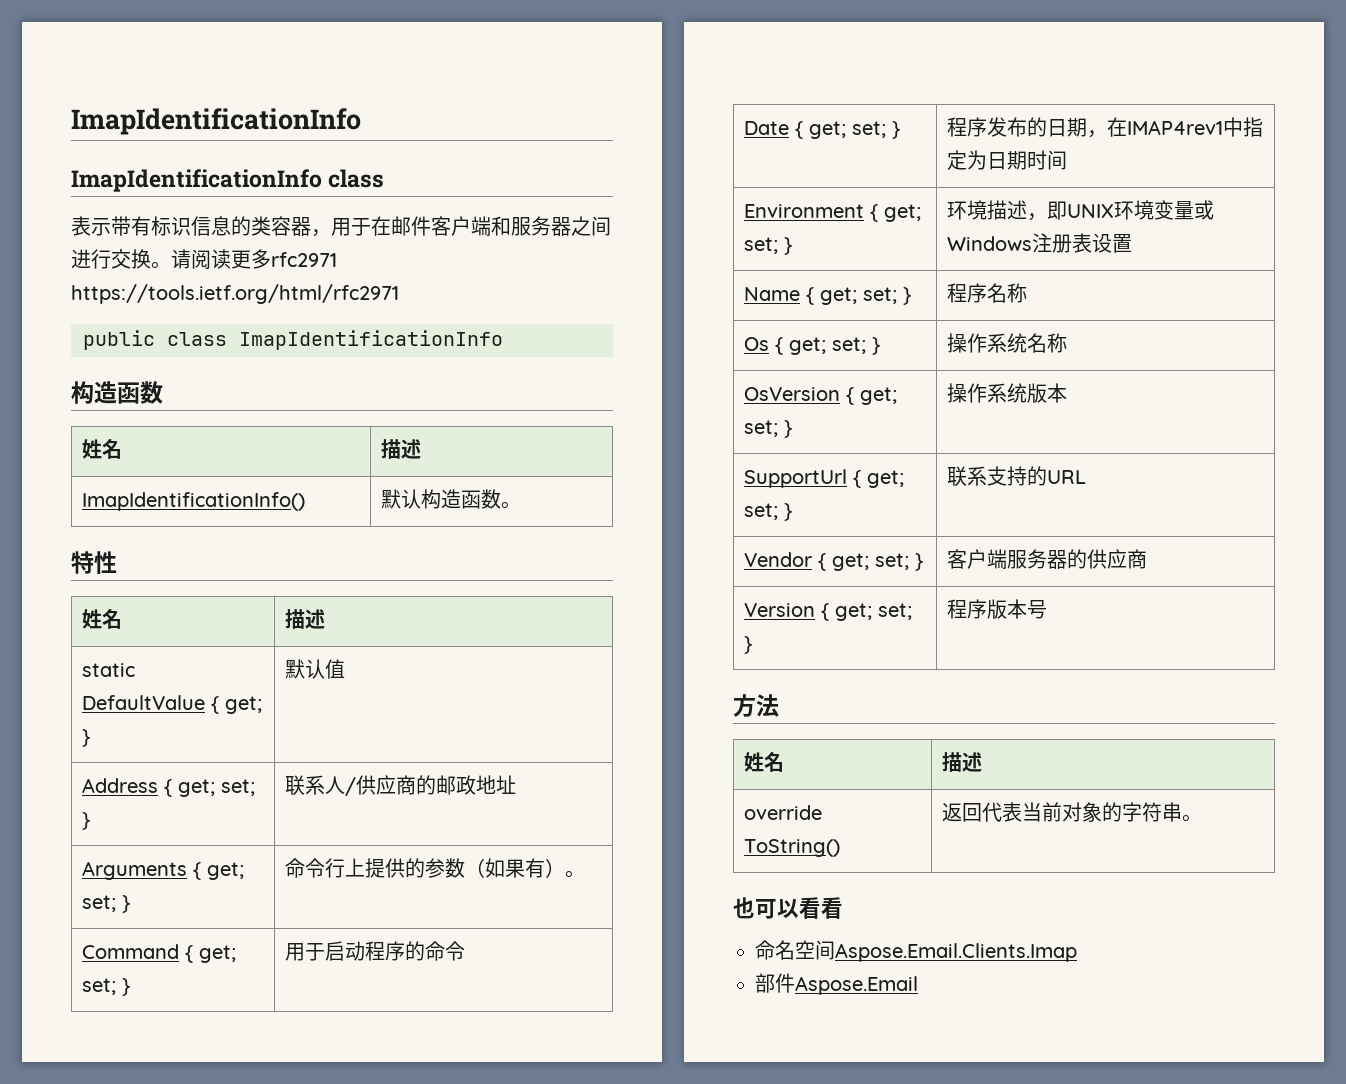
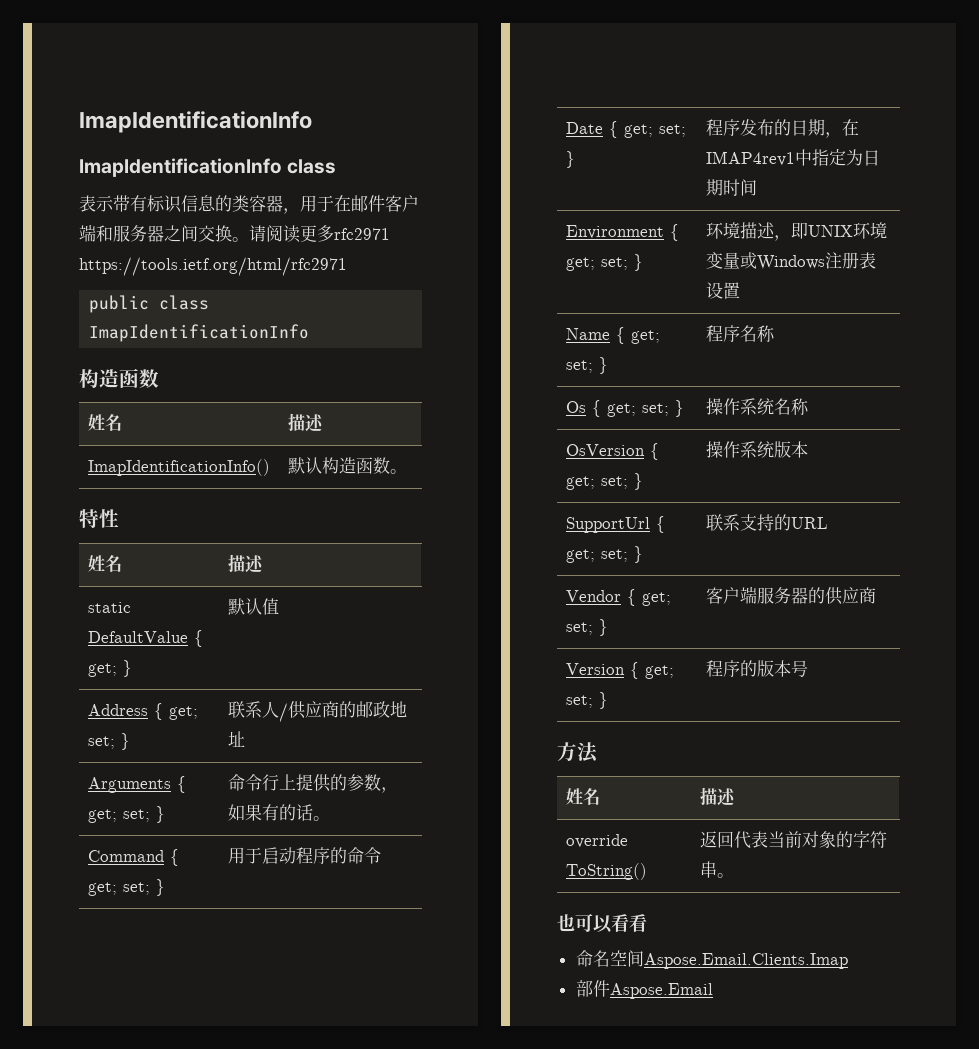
[71,249,111,269] 进行 -> (198, 233) none
[465,858,566,878] （如果有） -> [380,787,398,793] [227,804,313,821] ，如果有的话
(988, 609) none -> [739,660,757,677] 的

